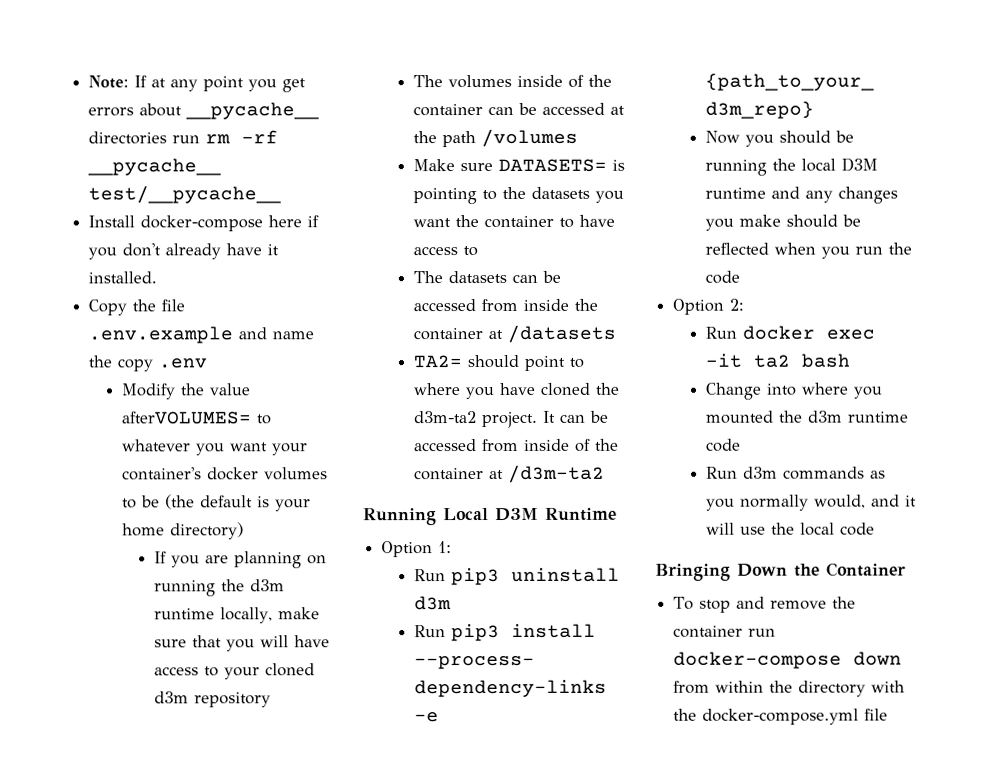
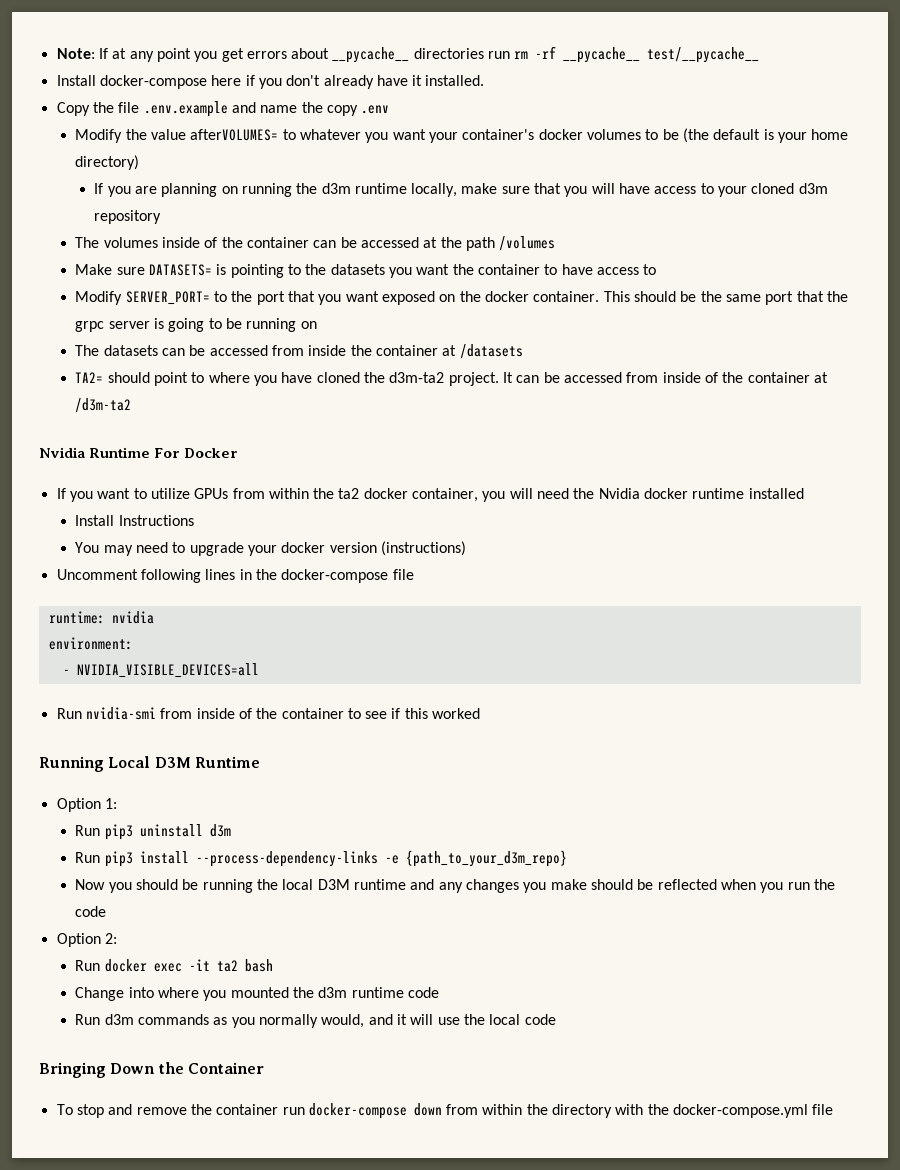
(478, 251) none -> [75,291,848,305] [75,318,317,332] // Modify SERVER_PORT= to the port that you want exposed on the docker container. This should be the same port that the grpc server is going to be running on
(605, 473) none -> [39,447,239,458] [56,488,804,502] [75,515,194,526] [75,541,466,556] [56,569,414,583] [48,611,154,624] [48,637,133,650] [62,663,259,678] [56,707,481,720] // Nvidia Runtime For Docker // If you want to utilize GPUs from within the ta2 docker container, you will need the Nvidia docker runtime installed // Install Instructions // You may need to upgrade your docker version (instructions) // Uncomment following lines in the docker-compose file // runtime: nvidia // environment: // - NVIDIA_VISIBLE_DEVICES=all // Run nvidia-smi from inside of the container to see if this worked

